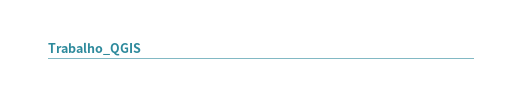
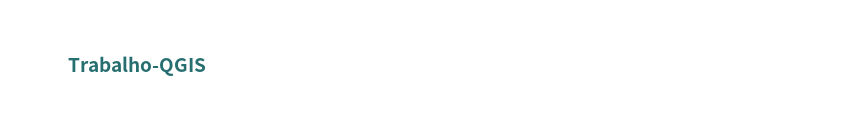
[48,42,141,56] Trabalho_QGIS -> [68,56,206,76] Trabalho-QGIS

